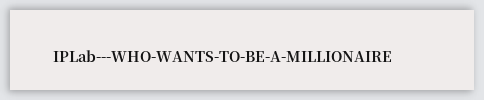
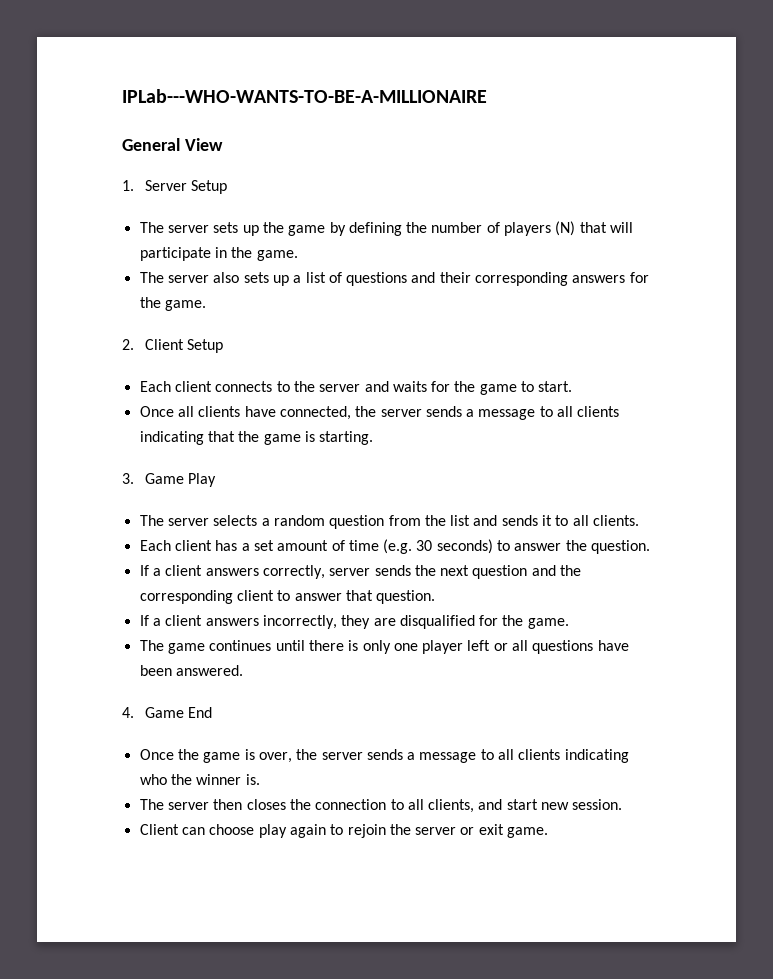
(392, 56) none -> [122,138,223,151] [122,180,227,194] [139,221,634,236] [139,247,298,261] [139,272,649,286] [139,297,206,311] [122,339,223,353] [139,381,573,395] [139,406,620,420] [139,431,374,445] [122,473,216,487] [139,515,640,529] [139,539,651,554] [139,565,582,579] [139,590,436,604] [139,615,569,629] [139,640,629,654] [139,665,243,676] [122,707,212,718] [139,749,629,763] [139,774,260,785] [139,799,623,813] [139,824,549,838] // General View // 1. Server Setup // The server sets up the game by defining the number of players (N) that will participate in the game. // The server also sets up a list of questions and their corresponding answers for the game. // 2. Client Setup // Each client connects to the server and waits for the game to start. // Once all clients have connected, the server sends a message to all clients indicating that the game is starting. // 3. Game Play // The server selects a random question from the list and sends it to all clients. // Each client has a set amount of time (e.g. 30 seconds) to answer the question. // If a client answers correctly, server sends the next question and the corresponding client to answer that question. // If a client answers incorrectly, they are disqualified for the game. // The game continues until there is only one player left or all questions have been answered. // 4. Game End // Once the game is over, the server sends a message to all clients indicating who the winner is. // The server then closes the connection to all clients, and start new session. // Client can choose play again to rejoin the server or exit game.

